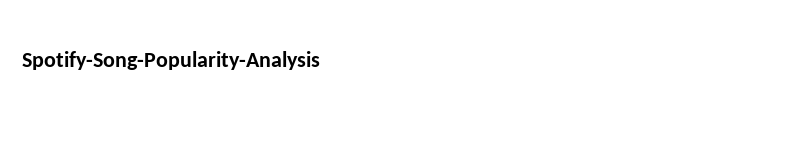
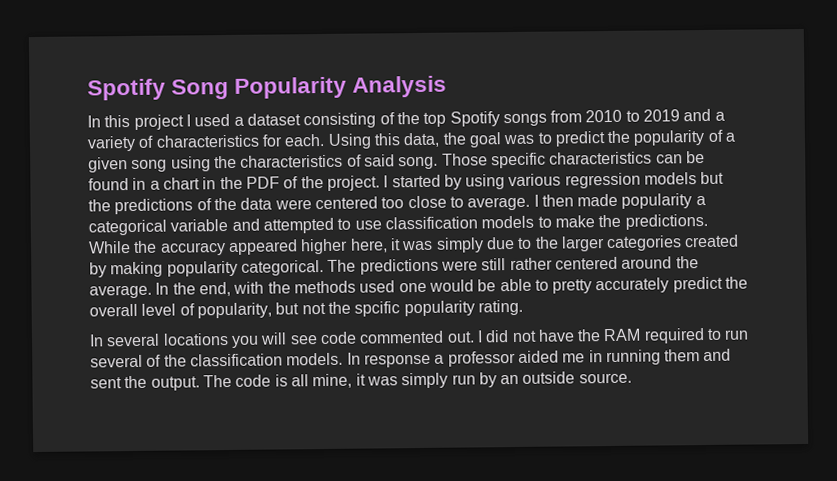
[22,51,320,70] Spotify-Song-Popularity-Analysis -> [87,75,448,101] [87,108,725,130] [87,129,736,152] [88,151,705,173] [88,171,725,191] [88,193,706,215] [88,213,708,236] [88,234,740,256] [89,256,699,278] [89,276,749,299] [89,299,523,319] [89,328,750,348] [90,348,732,368] [90,371,632,391] Spotify Song Popularity Analysis // In this project I used a dataset consisting of the top Spotify songs from 2010 to 2019 and a variety of characteristics for each. Using this data, the goal was to predict the popularity of a given song using the characteristics of said song. Those specific characteristics can be found in a chart in the PDF of the project. I started by using various regression models but the predictions of the data were centered too close to average. I then made popularity a categorical variable and attempted to use classification models to make the predictions. While the accuracy appeared higher here, it was simply due to the larger categories created by making popularity categorical. The predictions were still rather centered around the average. In the end, with the methods used one would be able to pretty accurately predict the overall level of popularity, but not the spcific popularity rating. // In several locations you will see code commented out. I did not have the RAM required to run several of the classification models. In response a professor aided me in running them and sent the output. The code is all mine, it was simply run by an outside source.

